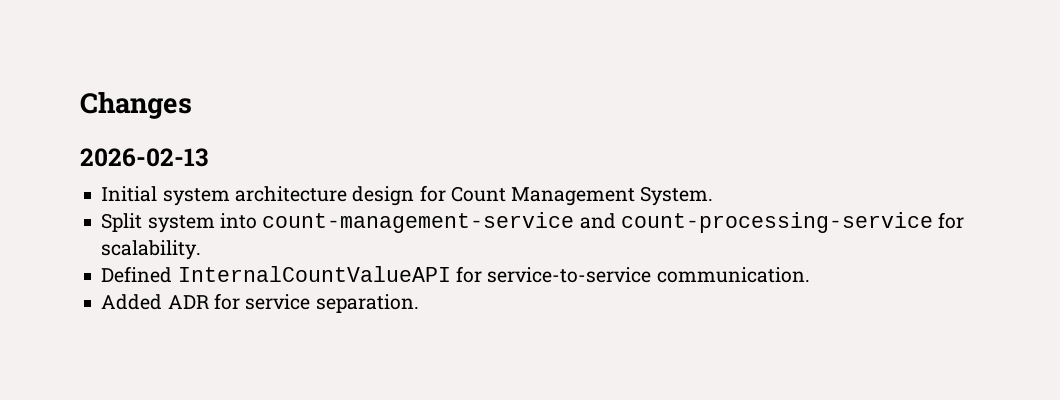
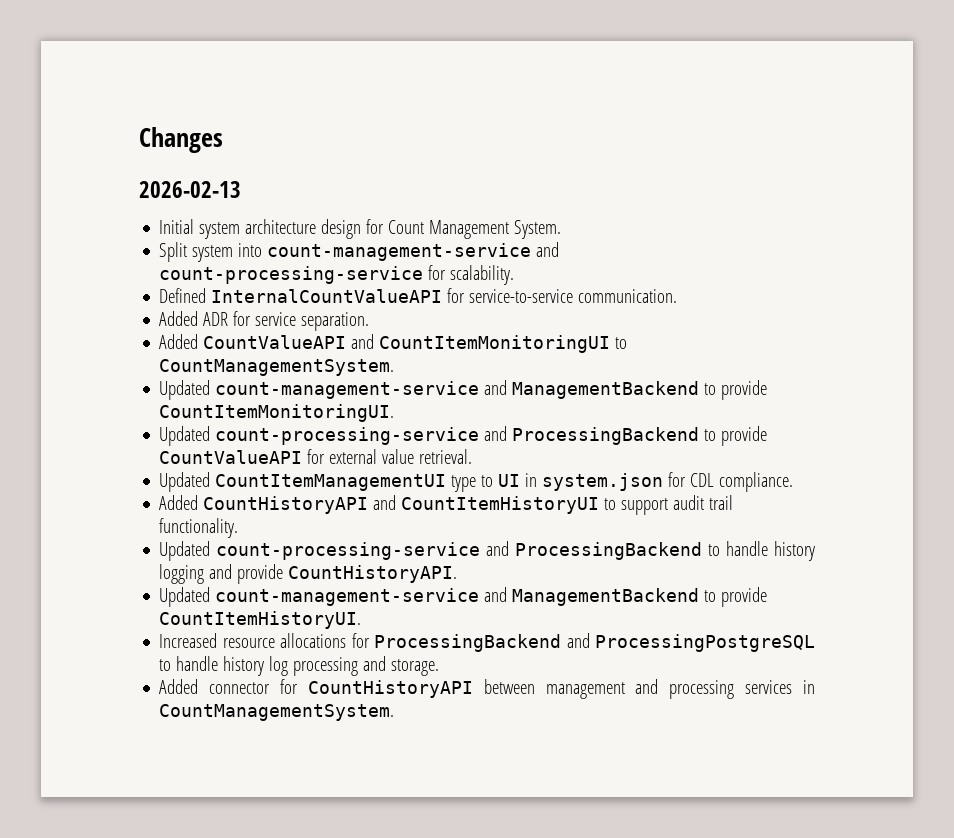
(419, 303) none -> [159,334,628,353] [159,359,395,376] [159,380,768,400] [159,404,395,422] [159,426,768,446] [159,449,473,464] [159,472,794,492] [159,495,734,515] [159,518,239,538] [159,541,815,561] [159,564,458,584] [159,587,768,607] [159,611,362,629] [159,633,815,652] [159,656,440,676] [159,679,816,699] [159,704,395,721] // Added CountValueAPI and CountItemMonitoringUI to CountManagementSystem. // Updated count-management-service and ManagementBackend to provide CountItemMonitoringUI. // Updated count-processing-service and ProcessingBackend to provide CountValueAPI for external value retrieval. // Updated CountItemManagementUI type to UI in system.json for CDL compliance. // Added CountHistoryAPI and CountItemHistoryUI to support audit trail functionality. // Updated count-processing-service and ProcessingBackend to handle history logging and provide CountHistoryAPI. // Updated count-management-service and ManagementBackend to provide CountItemHistoryUI. // Increased resource allocations for ProcessingBackend and ProcessingPostgreSQL to handle history log processing and storage. // Added connector for CountHistoryAPI between management and processing services in CountManagementSystem.

